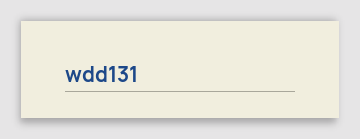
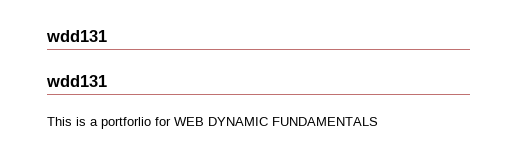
[65,66,138,82] wdd131 -> [46,30,107,42] [46,75,107,87] [47,117,378,129] wdd131 // wdd131 // This is a portforlio for WEB DYNAMIC FUNDAMENTALS

